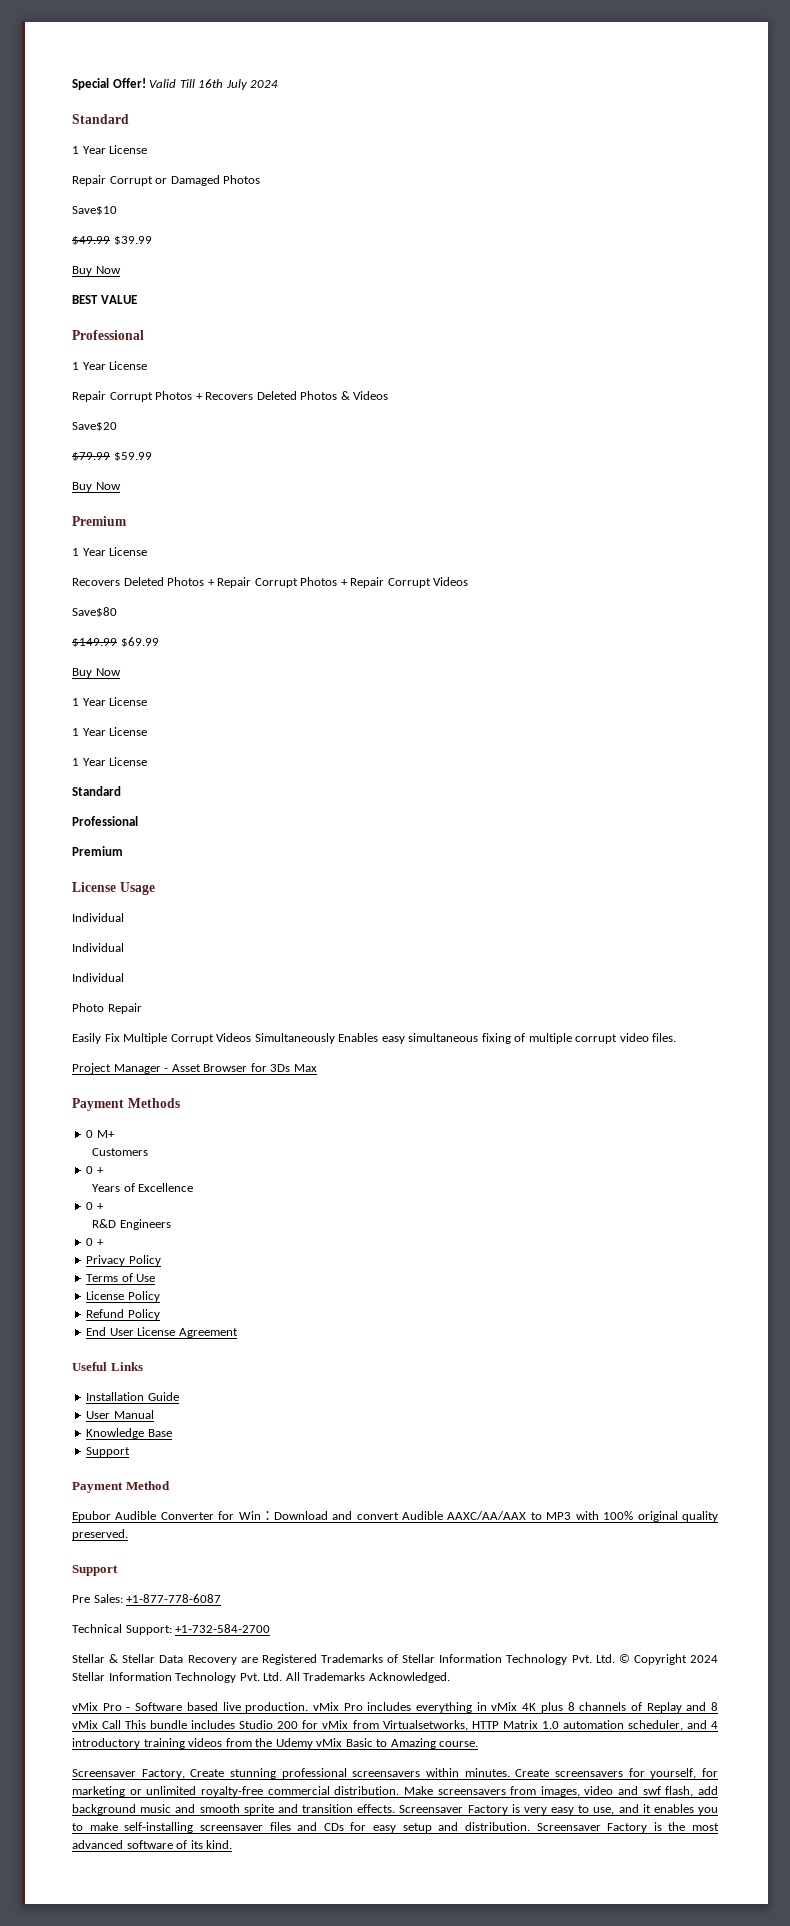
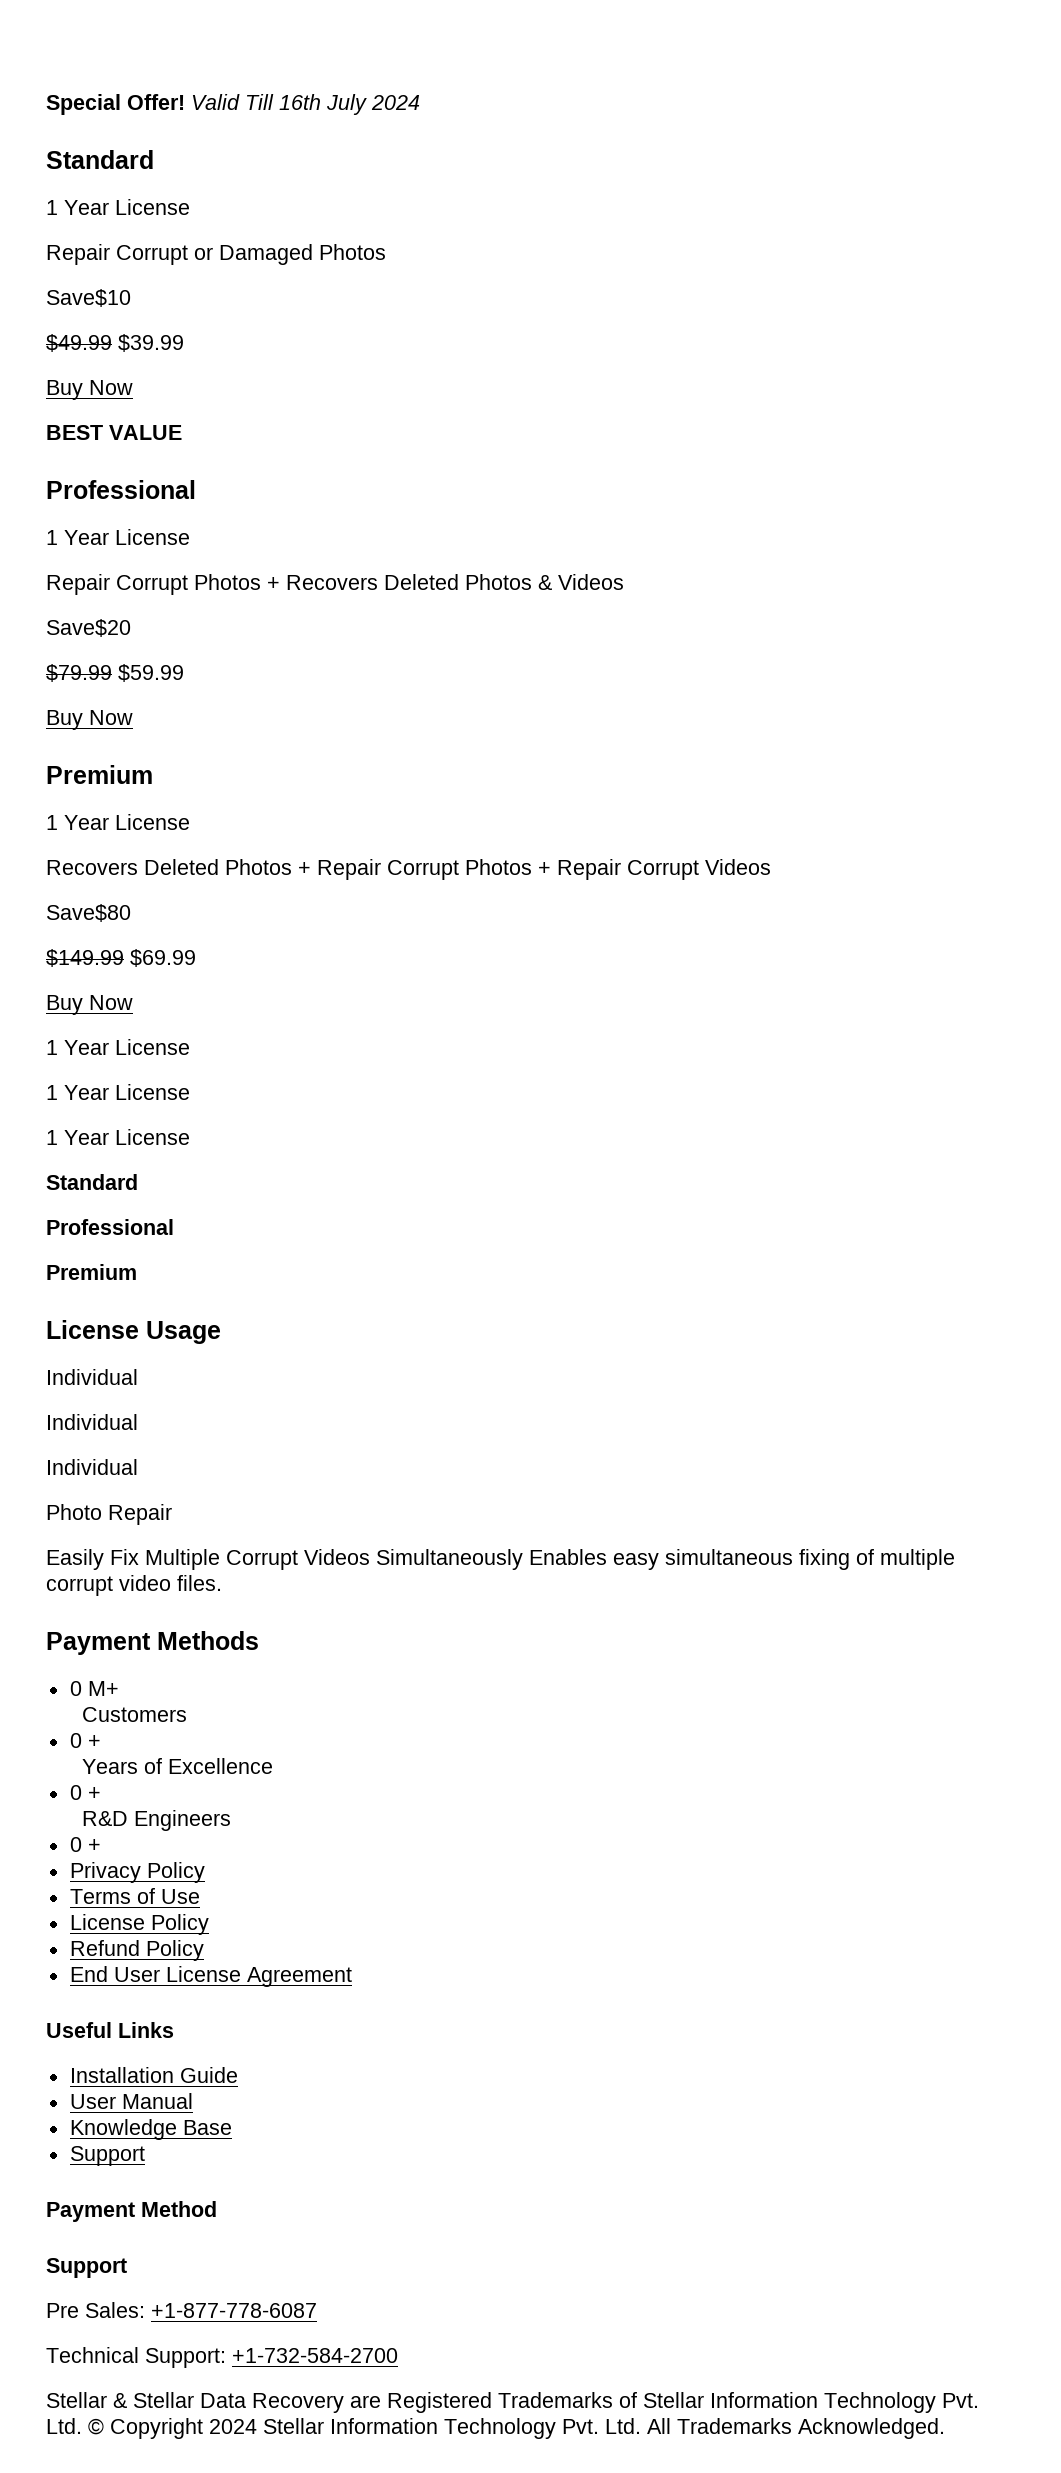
[72,1063,317,1074] // Project Manager - Asset Browser for 3Ds Max -> (222, 1583) none
[72,1511,719,1522] [72,1529,128,1540] // Epubor Audible Converter for Win：Download and convert Audible AAXC/AA/AAX to MP3 with 100% original quality preserved. -> (217, 2209) none
[72,1702,718,1713] [72,1720,718,1731] [72,1738,479,1749] [72,1768,718,1779] [72,1786,718,1797] [72,1804,718,1815] [72,1822,719,1833] [72,1840,233,1849] // vMix Pro - Software based live production. vMix Pro includes everything in vMix 4K plus 8 channels of Replay and 8 vMix Call This bundle includes Studio 200 for vMix from Virtualsetworks, HTTP Matrix 1.0 automation scheduler, and 4 introductory training videos from the Udemy vMix Basic to Amazing course. // Screensaver Factory, Create stunning professional screensavers within minutes. Create screensavers for yourself, for marketing or unlimited royalty-free commercial distribution. Make screensavers from images, video and swf flash, add background music and smooth sprite and transition effects. Screensaver Factory is very easy to use, and it enables you to make self-installing screensaver files and CDs for easy setup and distribution. Screensaver Factory is the most advanced software of its kind. -> (945, 2428) none

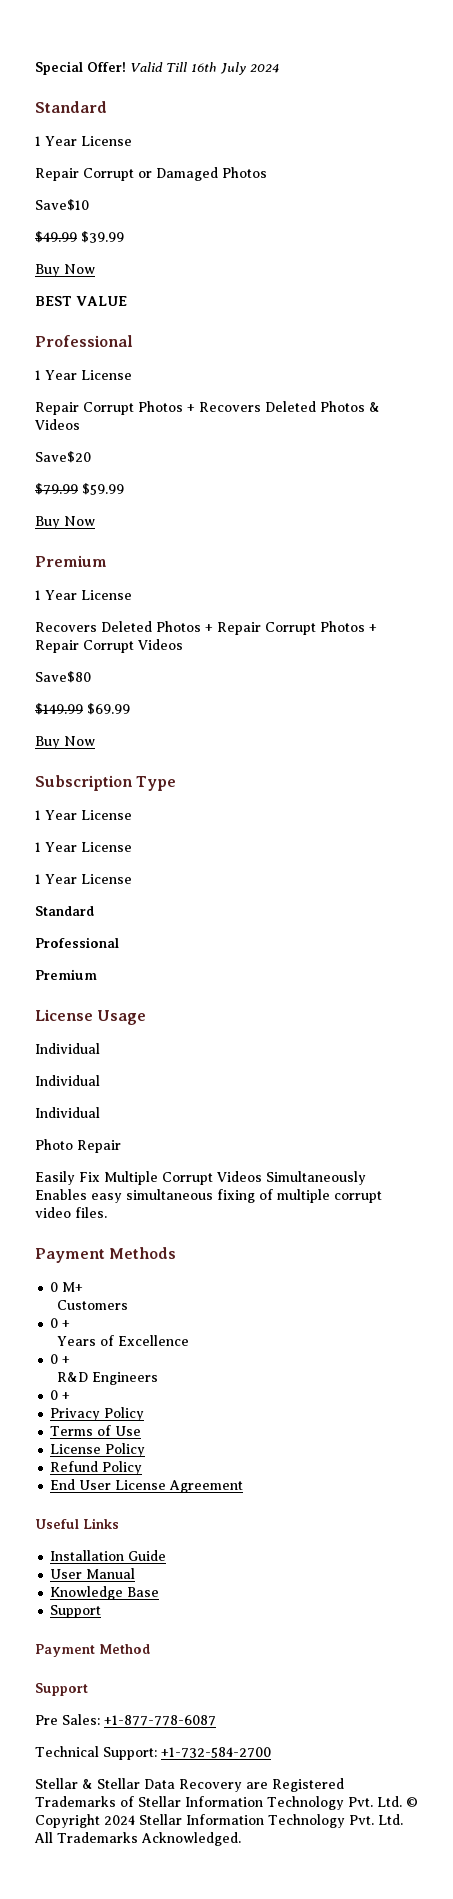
(133, 1002) none -> [35,775,177,791] // Subscription Type

